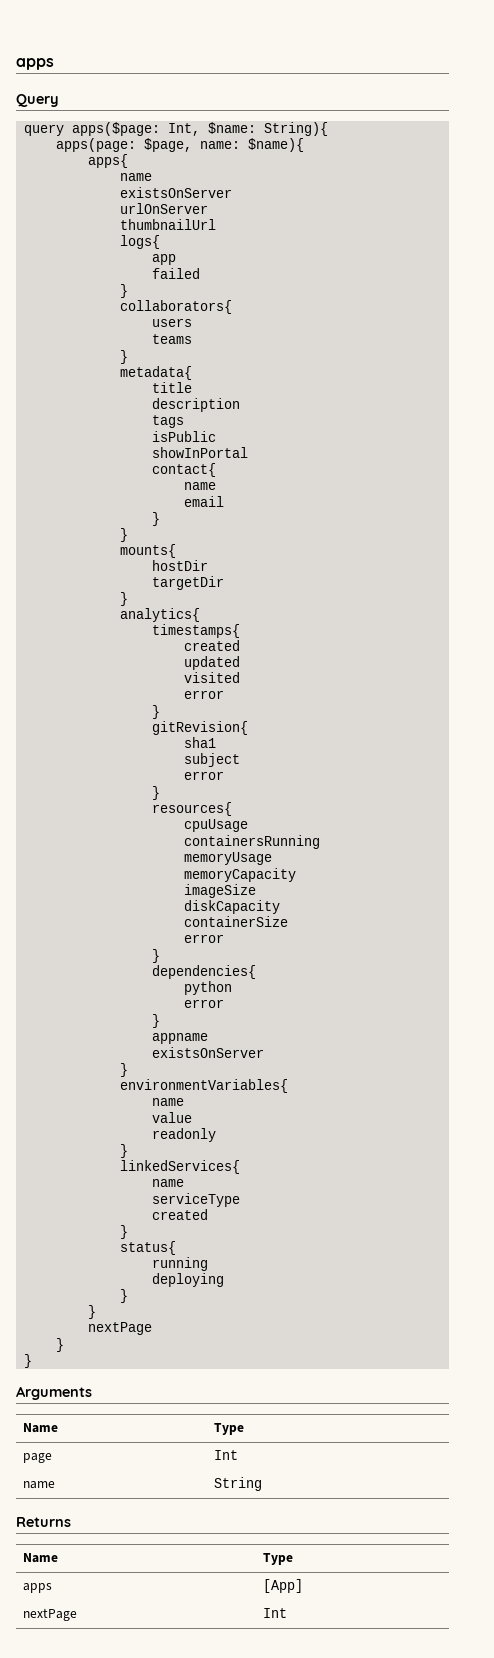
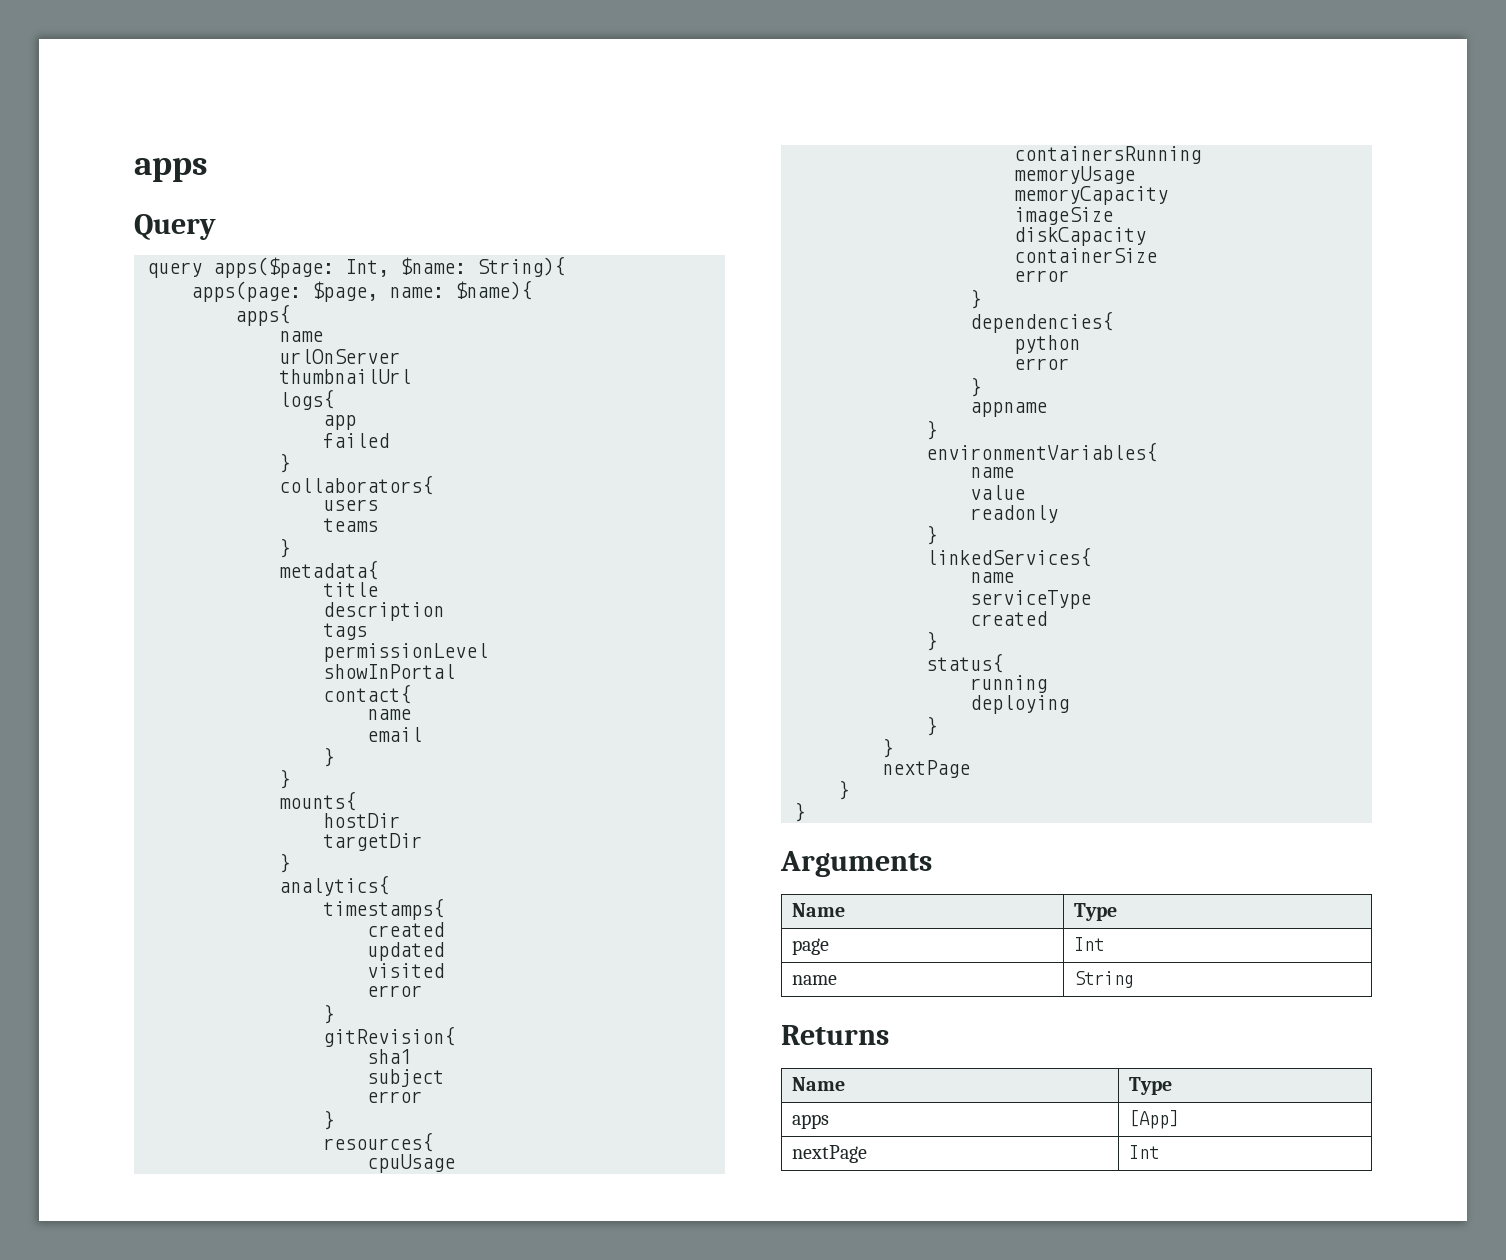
[120,187,233,198] // existsOnServer -> (324, 336) none
[152,431,217,442] isPublic -> [323,643,489,662] permissionLevel
[152,1047,265,1058] // existsOnServer -> (1048, 409) none

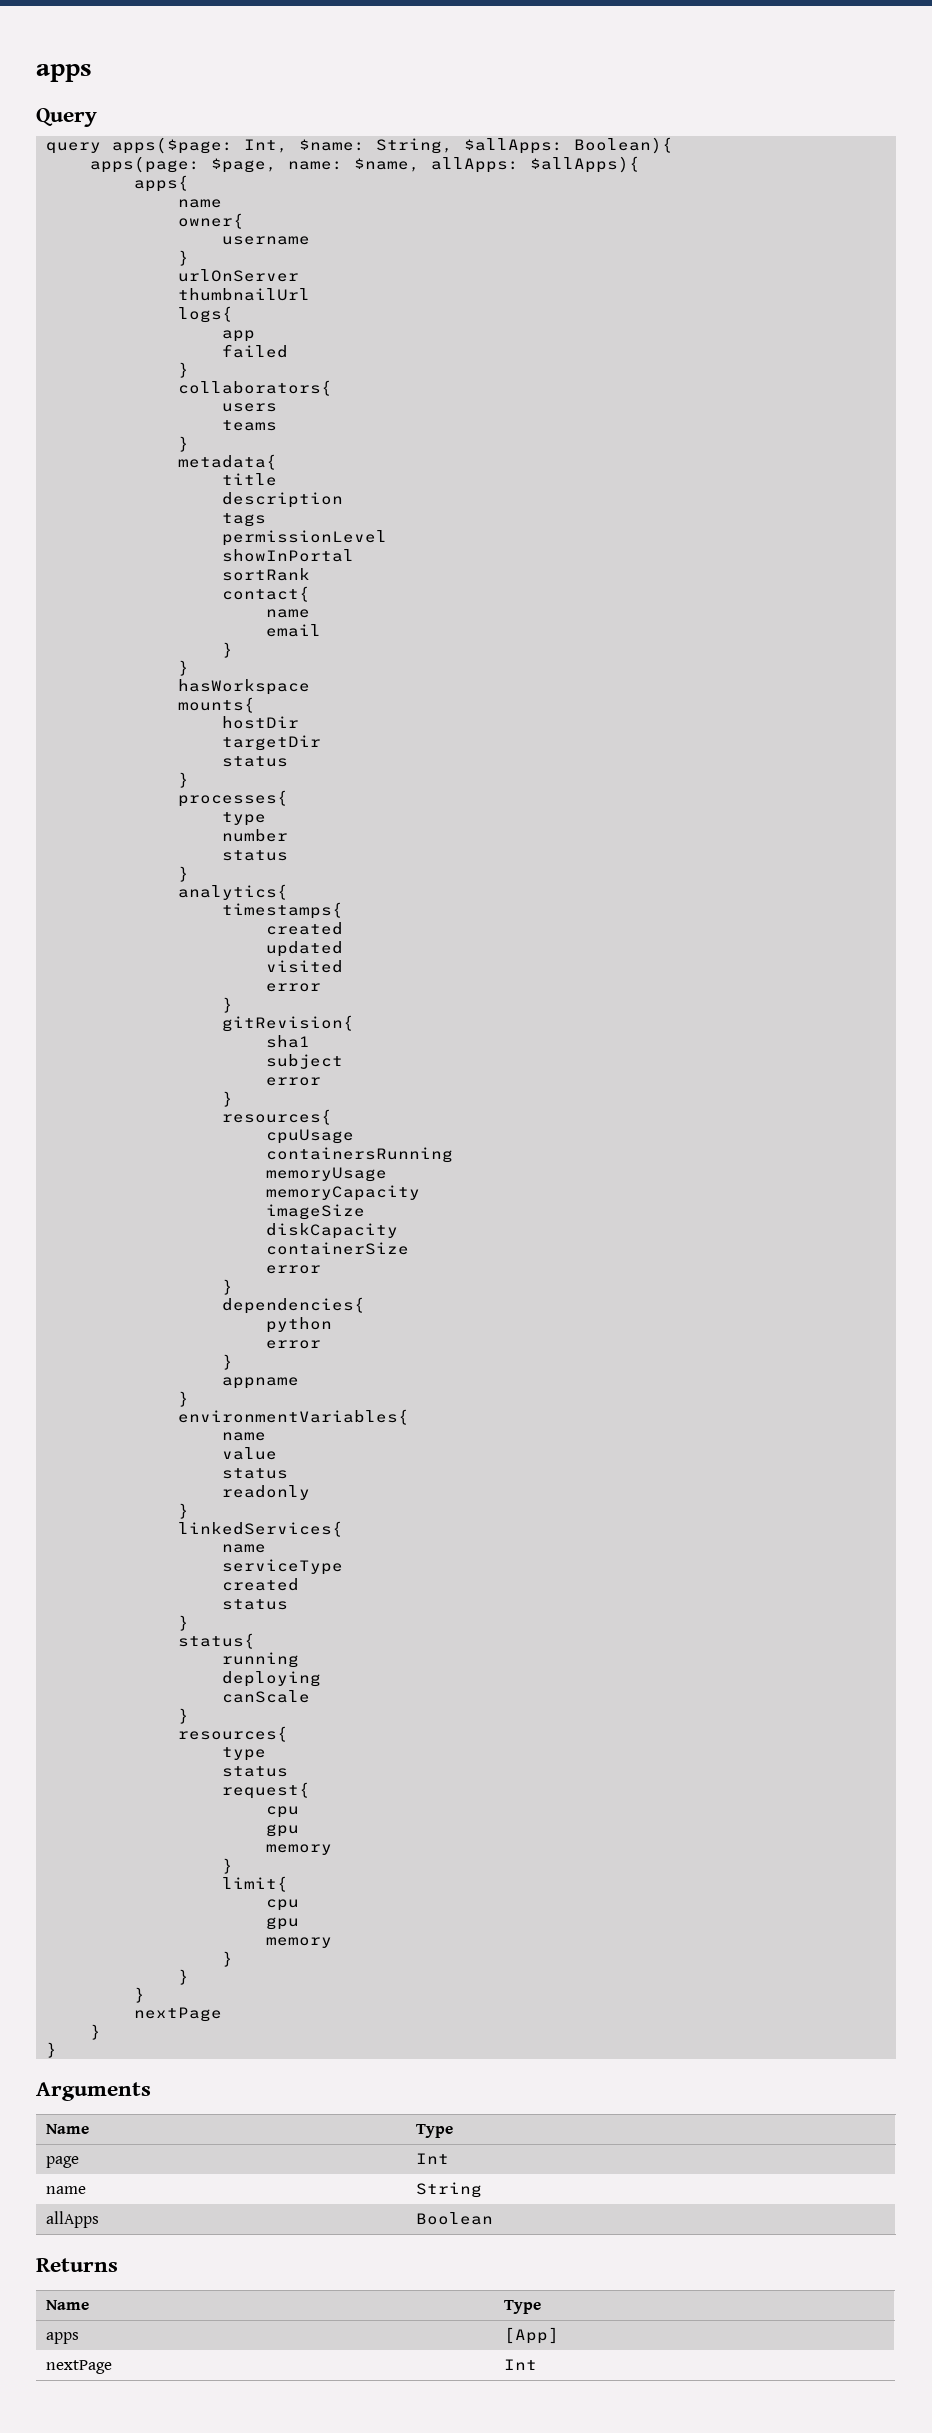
[477,256,566,277] String){ -> [376,137,674,154] String, $allApps: Boolean){
[455,280,533,300] $name){ -> [354,156,641,173] $name, allApps: $allApps){
(324, 336) none -> [178,213,245,229] [222,236,311,245] [178,250,190,266] // owner{ // username // }
(456, 671) none -> [222,568,311,581] // sortRank
(291, 779) none -> [178,679,311,695] // hasWorkspace
(423, 842) none -> [222,756,289,767] [178,772,190,788] [178,790,289,807] [222,812,267,826] [222,829,289,842] [222,850,289,861] // status // } // processes{ // type // number // status
(1026, 492) none -> [222,1468,289,1479] // status
(1048, 618) none -> [222,1599,289,1610] // status
(1070, 704) none -> [222,1690,311,1703] [178,1708,190,1724] [178,1726,289,1742] [222,1747,267,1761] [222,1766,289,1777] [222,1782,311,1799] [266,1806,300,1818] [266,1824,300,1837] [266,1844,333,1855] [222,1858,234,1874] [222,1876,289,1892] [266,1899,300,1911] [266,1917,300,1930] [266,1937,333,1948] [222,1951,234,1967] // canScale // } // resources{ // type // status // request{ // cpu // gpu // memory // } // limit{ // cpu // gpu // memory // }
(1135, 979) none -> [46,2211,100,2228] [416,2212,494,2225] // allApps | Boolean

